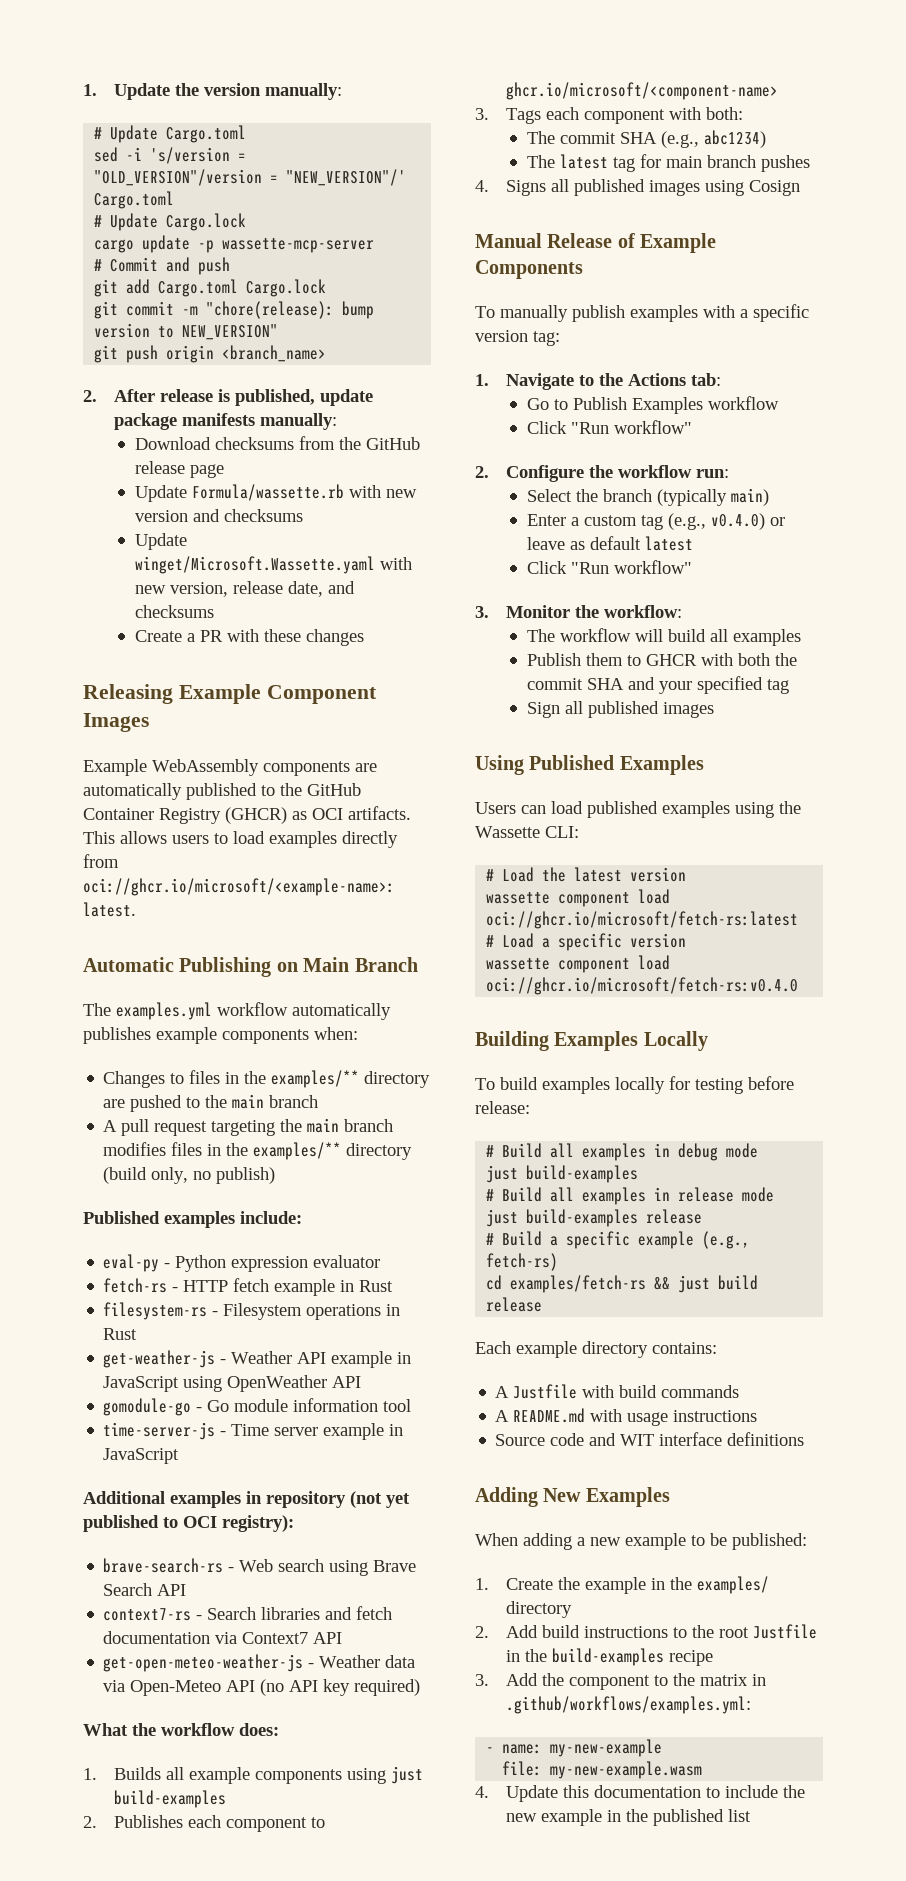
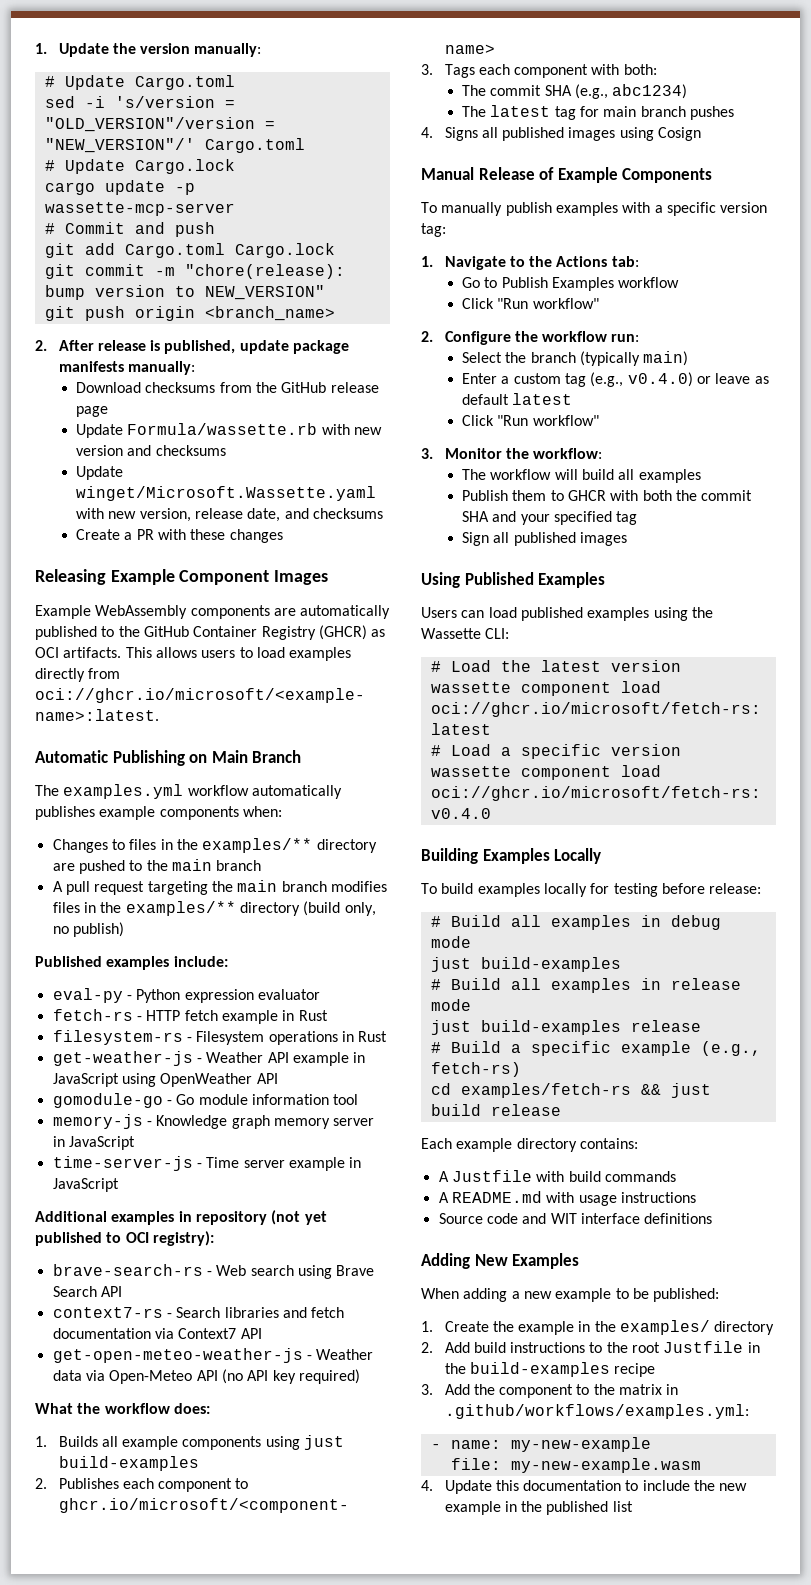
(412, 1405) none -> [52,1114,375,1129] [52,1136,135,1150] // memory-js - Knowledge graph memory server in JavaScript

